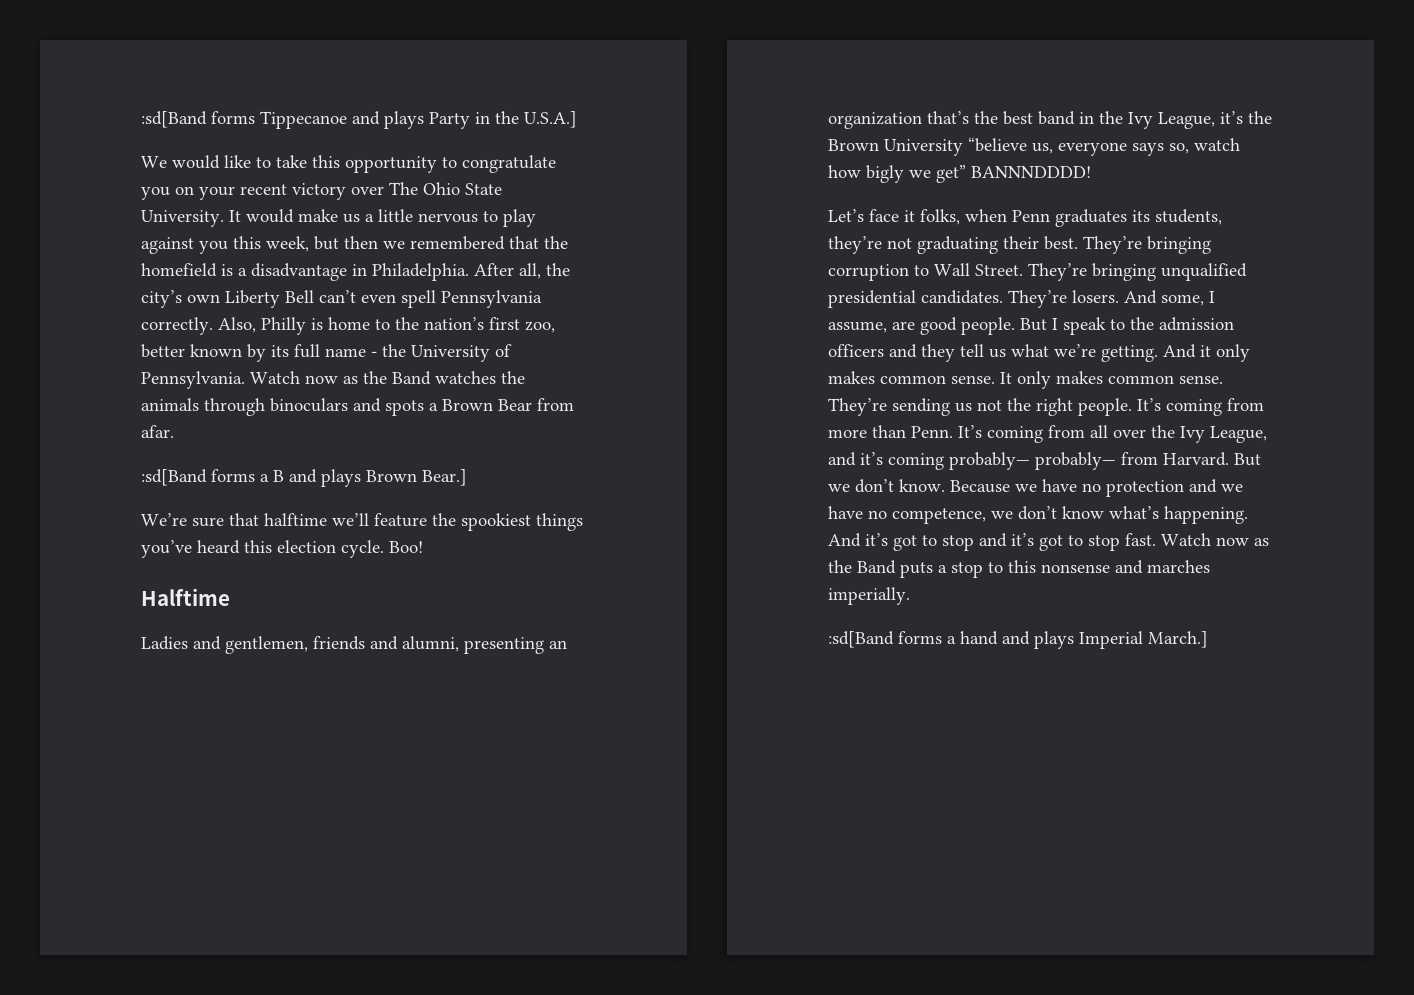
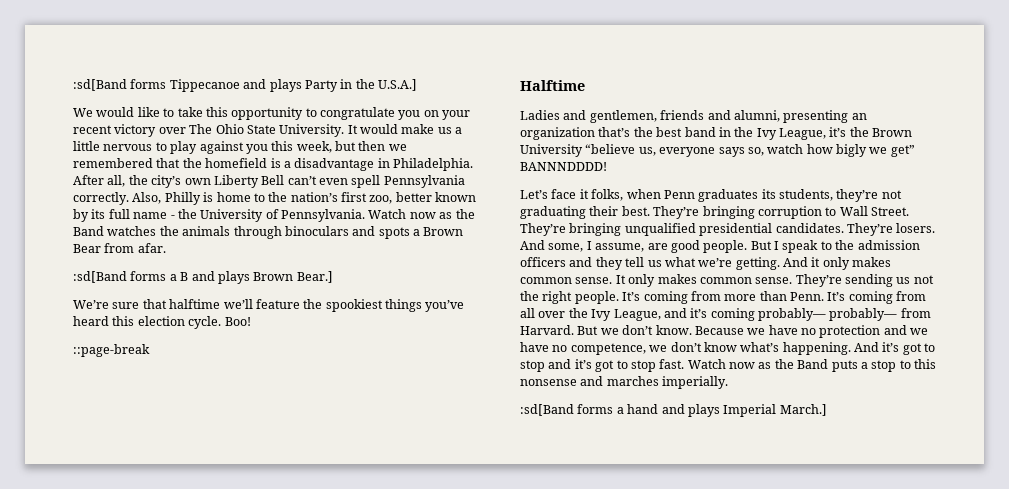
(423, 547) none -> [73,344,150,357] // ::page-break

